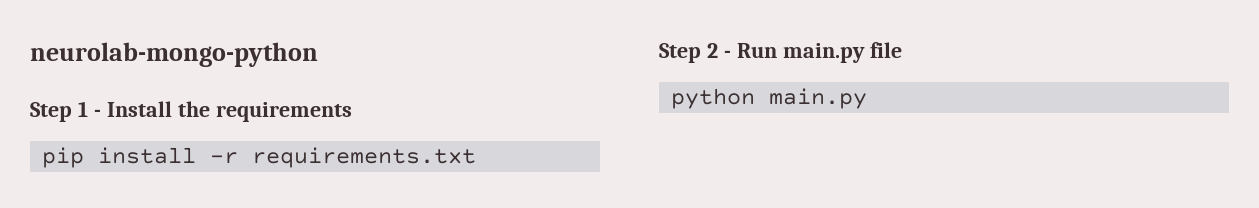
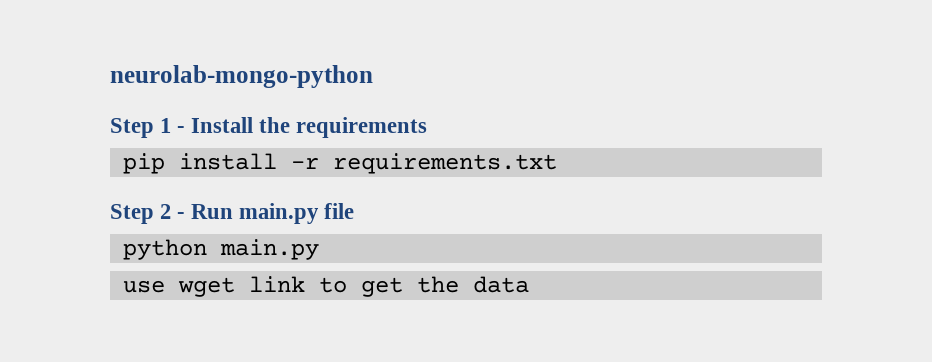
(868, 98) none -> [122,276,529,297] // use wget link to get the data

